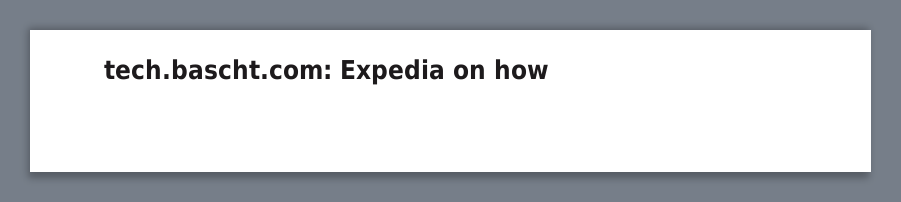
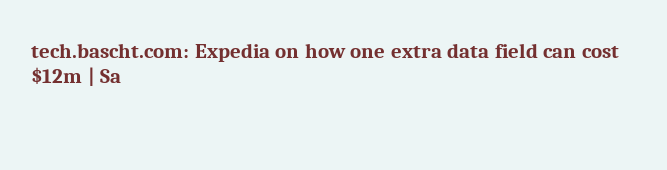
(549, 69) none -> [350,43,619,58] [31,67,122,86] one extra data field can cost $12m | Sa

